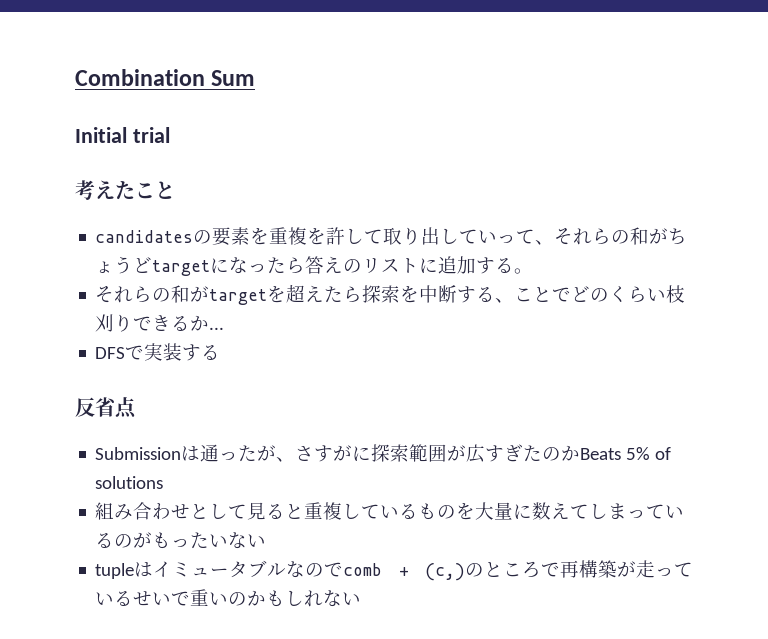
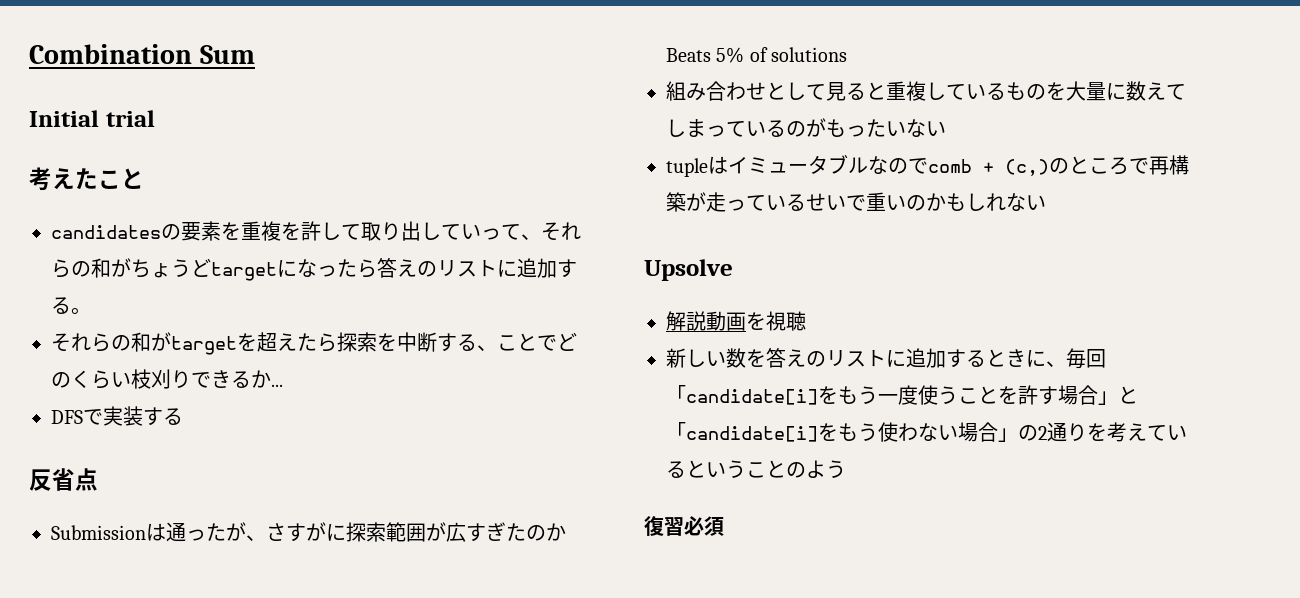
(362, 599) none -> [644,259,733,281] [666,311,806,331] [666,348,1106,369] [666,385,1138,405] [666,422,1187,442] [666,460,846,478] [644,516,724,536] // Upsolve // 解説動画を視聴 // 新しい数を答えのリストに追加するときに、毎回「candidate[i]をもう一度使うことを許す場合」と「candidate[i]をもう使わない場合」の2通りを考えているということのよう // 復習必須

